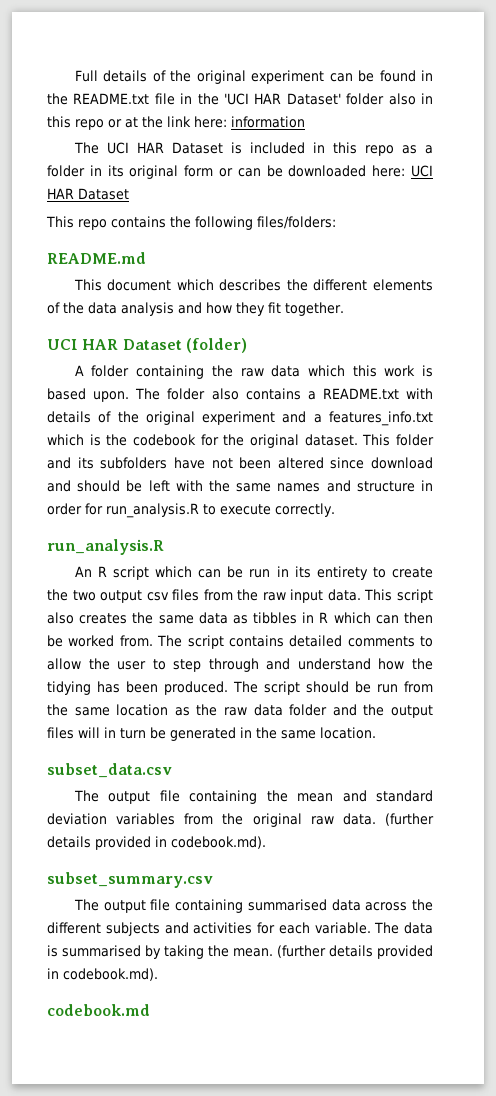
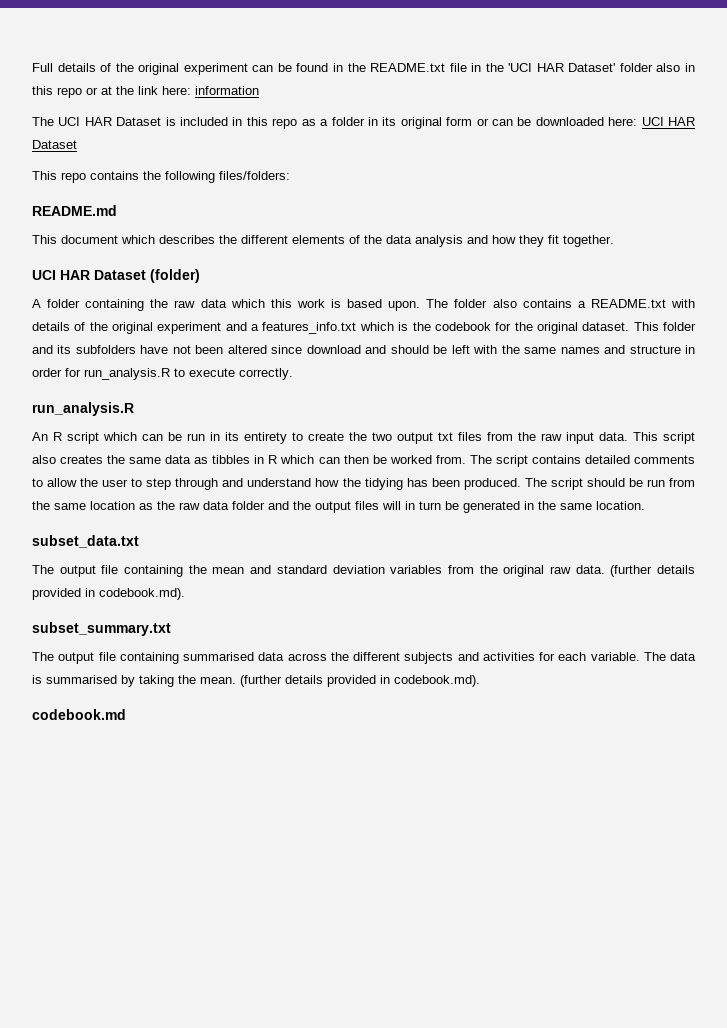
[146,592,169,601] csv -> [438,432,453,441] txt
[47,763,172,778] subset_data.csv -> [32,535,139,548] subset_data.txt
[47,872,213,888] subset_summary.csv -> [32,622,171,636] subset_summary.txt

